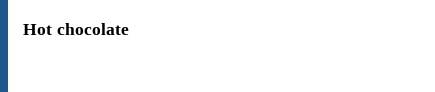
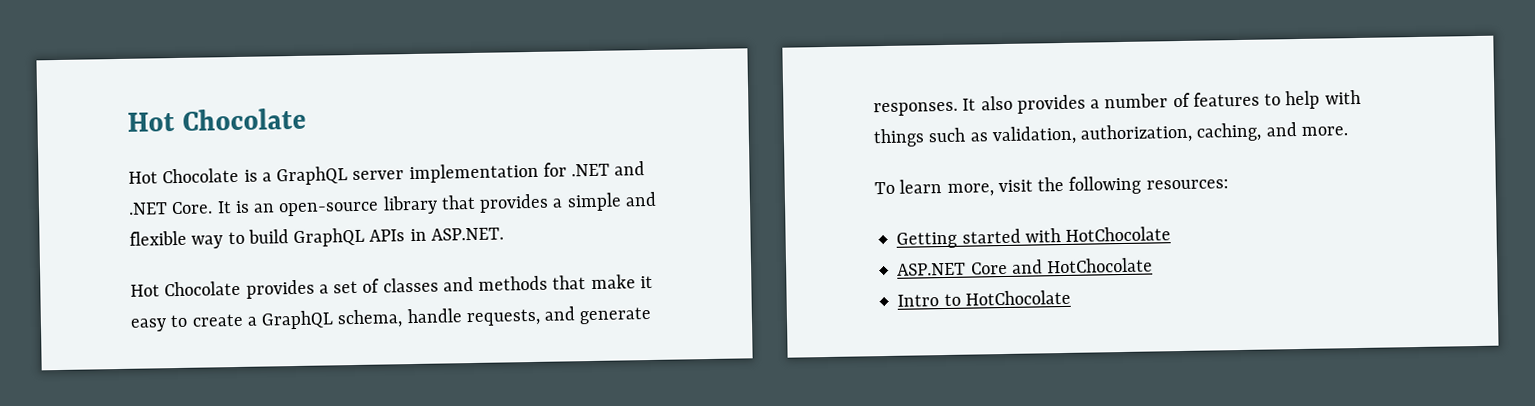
[23,23,129,35] Hot chocolate -> [127,107,307,132] [128,161,646,186] [128,191,657,217] [129,227,504,249] [130,274,653,299] [130,306,653,332] [873,89,1361,117] [873,122,1348,148] [874,175,1229,197] [896,226,1172,249] [897,257,1154,276] [897,289,1071,307] Hot Chocolate // Hot Chocolate is a GraphQL server implementation for .NET and .NET Core. It is an open-source library that provides a simple and flexible way to build GraphQL APIs in ASP.NET. // Hot Chocolate provides a set of classes and methods that make it easy to create a GraphQL schema, handle requests, and generate responses. It also provides a number of features to help with things such as validation, authorization, caching, and more. // To learn more, visit the following resources: // Getting started with HotChocolate // ASP.NET Core and HotChocolate // Intro to HotChocolate

